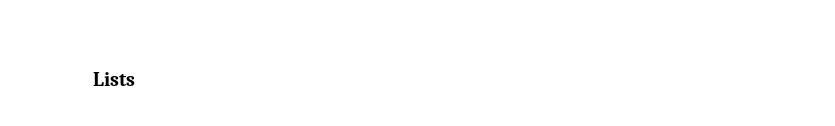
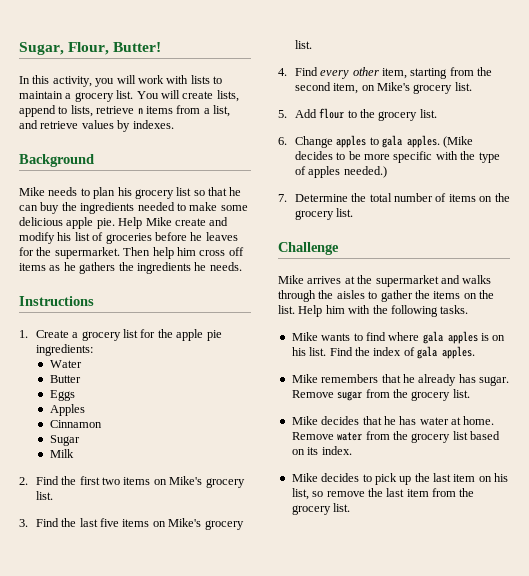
[93,72,135,86] Lists -> [19,42,162,55] [19,75,222,87] [19,90,239,102] [19,105,230,117] [19,120,174,132] [19,154,94,167] [19,187,242,199] [19,202,248,214] [19,217,229,229] [19,232,238,244] [19,247,244,259] [19,262,242,274] [19,296,94,306] [19,329,222,341] [35,344,93,356] [49,360,82,368] [49,375,81,383] [49,390,75,401] [49,404,85,416] [49,420,102,428] [49,435,80,446] [49,449,74,458] [19,476,245,488] [35,491,53,500] [19,518,244,530] [294,40,312,49] [278,67,493,79] [294,82,472,94] [278,108,437,121] [278,135,474,148] [294,151,500,163] [294,166,387,178] [278,193,510,202] [294,208,354,220] [278,242,339,255] [278,275,492,287] [278,290,494,302] [278,305,469,317] [291,331,506,344] [291,346,475,359] [291,374,509,386] [291,389,470,401] [291,416,495,425] [291,431,500,443] [291,446,352,455] [291,473,509,485] [291,488,475,500] [291,503,351,515] Sugar, Flour, Butter! // In this activity, you will work with lists to maintain a grocery list. You will create lists, append to lists, retrieve n items from a list, and retrieve values by indexes. // Background // Mike needs to plan his grocery list so that he can buy the ingredients needed to make some delicious apple pie. Help Mike create and modify his list of groceries before he leaves for the supermarket. Then help him cross off items as he gathers the ingredients he needs. // Instructions // 1. Create a grocery list for the apple pie ingredients: // Water // Butter // Eggs // Apples // Cinnamon // Sugar // Milk // 2. Find the first two items on Mike's grocery list. // 3. Find the last five items on Mike's grocery list. // 4. Find every other item, starting from the second item, on Mike's grocery list. // 5. Add flour to the grocery list. // 6. Change apples to gala apples. (Mike decides to be more specific with the type of apples needed.) // 7. Determine the total number of items on the grocery list. // Challenge // Mike arrives at the supermarket and walks through the aisles to gather the items on the list. Help him with the following tasks. // Mike wants to find where gala apples is on his list. Find the index of gala apples. // Mike remembers that he already has sugar. Remove sugar from the grocery list. // Mike decides that he has water at home. Remove water from the grocery list based on its index. // Mike decides to pick up the last item on his list, so remove the last item from the grocery list.

